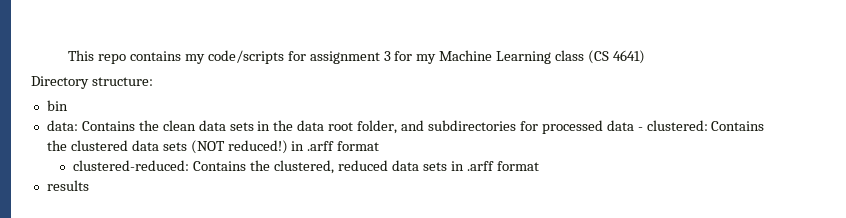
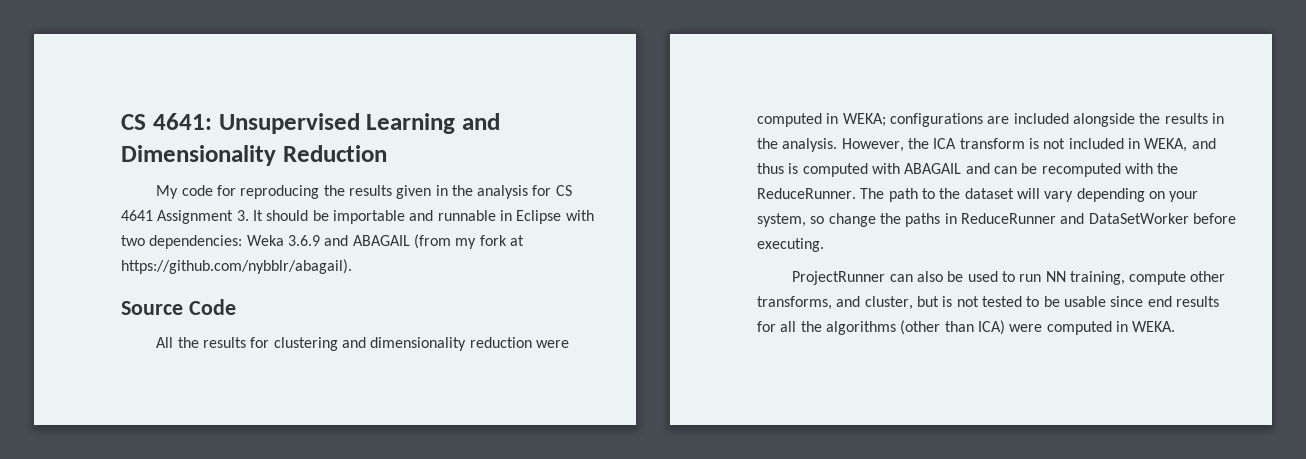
[68,50,645,64] [31,76,153,89] [46,100,68,111] [46,120,765,134] [46,140,380,154] [73,160,539,174] [46,180,89,191] This repo contains my code/scripts for assignment 3 for my Machine Learning class (CS 4641) // Directory structure: // bin // data: Contains the clean data sets in the data root folder, and subdirectories for processed data - clustered: Contains the clustered data sets (NOT reduced!) in .arff format // clustered-reduced: Contains the clustered, reduced data sets in .arff format // results -> [121,113,500,134] [121,145,387,166] [156,185,572,199] [121,210,594,224] [121,234,524,249] [121,259,352,274] [121,299,236,315] [156,337,569,351] [757,113,1224,127] [757,138,1216,152] [757,163,1179,177] [757,188,1199,202] [757,213,1236,227] [757,238,824,252] [792,271,1226,285] [757,296,1219,310] [757,320,1176,335] CS 4641: Unsupervised Learning and Dimensionality Reduction // My code for reproducing the results given in the analysis for CS 4641 Assignment 3. It should be importable and runnable in Eclipse with two dependencies: Weka 3.6.9 and ABAGAIL (from my fork at https://github.com/nybblr/abagail). // Source Code // All the results for clustering and dimensionality reduction were computed in WEKA; configurations are included alongside the results in the analysis. However, the ICA transform is not included in WEKA, and thus is computed with ABAGAIL and can be recomputed with the ReduceRunner. The path to the dataset will vary depending on your system, so change the paths in ReduceRunner and DataSetWorker before executing. // ProjectRunner can also be used to run NN training, compute other transforms, and cluster, but is not tested to be usable since end results for all the algorithms (other than ICA) were computed in WEKA.

